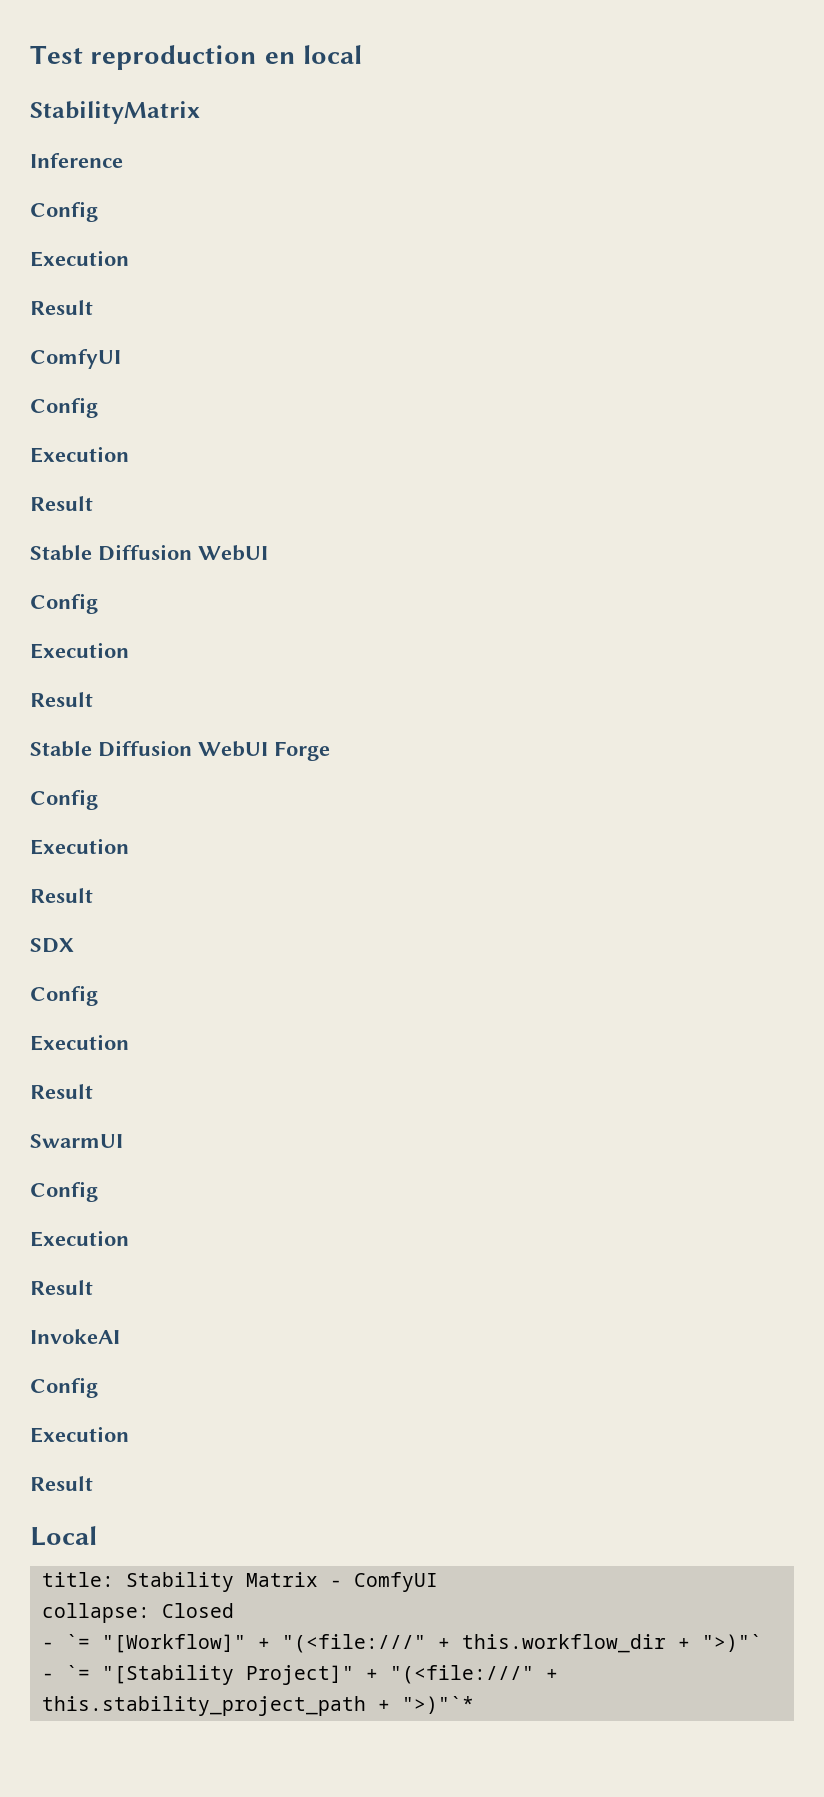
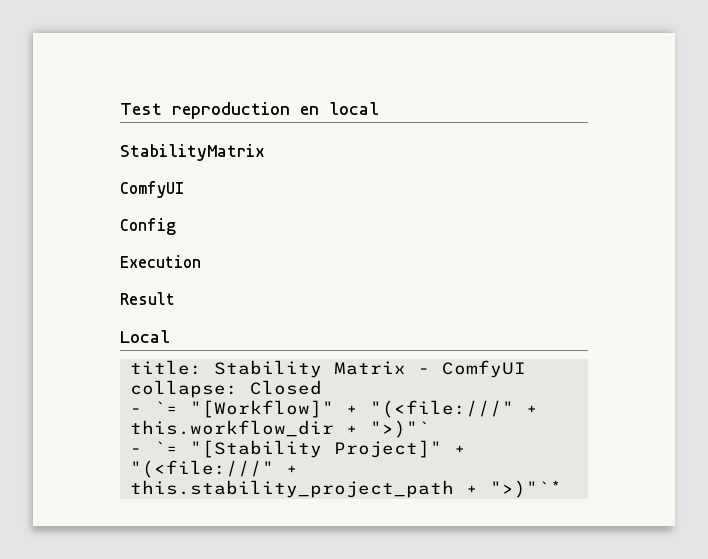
[30,153,123,168] [30,201,98,222] [30,250,129,267] [30,300,93,315] // Inference // Config // Execution // Result -> (265, 152) none
[30,544,268,561] [30,593,98,614] [30,642,129,659] [30,692,93,707] [30,740,330,761] [30,789,98,810] [30,838,129,855] [30,888,93,903] [30,938,74,953] [30,985,98,1006] [30,1034,129,1051] [30,1084,93,1099] [30,1134,123,1148] [30,1181,98,1202] [30,1230,129,1247] [30,1280,93,1295] [30,1329,120,1344] [30,1377,98,1398] [30,1426,129,1443] [30,1476,93,1491] // Stable Diffusion WebUI // Config // Execution // Result // Stable Diffusion WebUI Forge // Config // Execution // Result // SDX // Config // Execution // Result // SwarmUI // Config // Execution // Result // InvokeAI // Config // Execution // Result -> (175, 298) none

